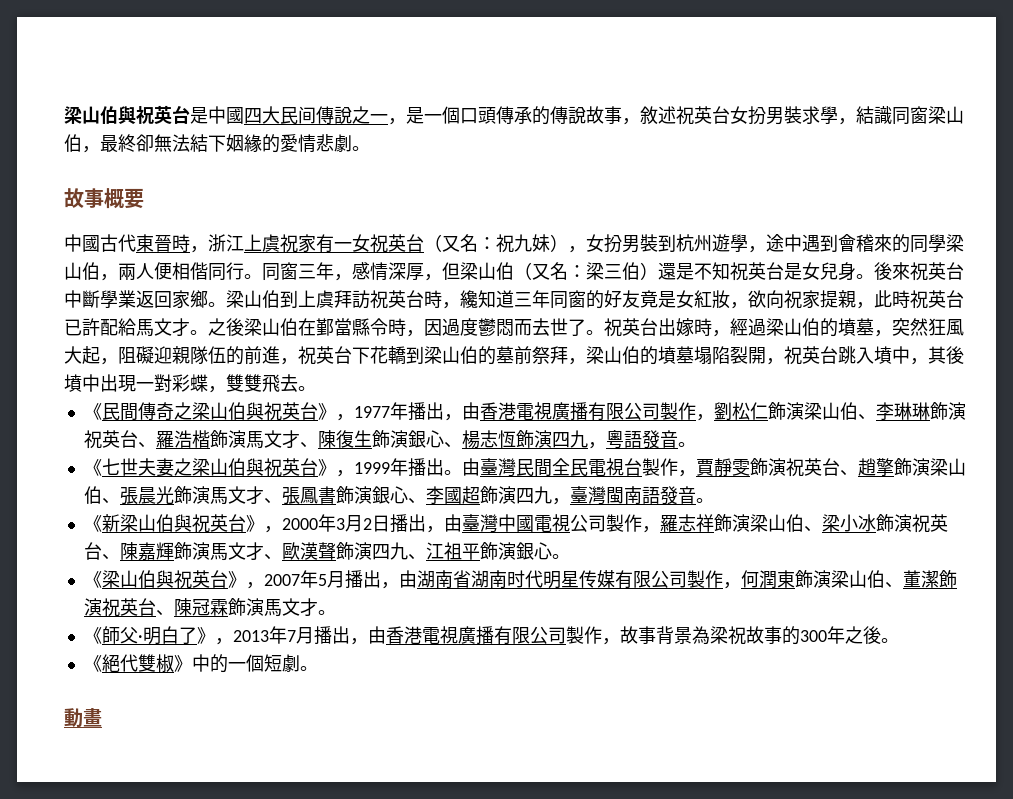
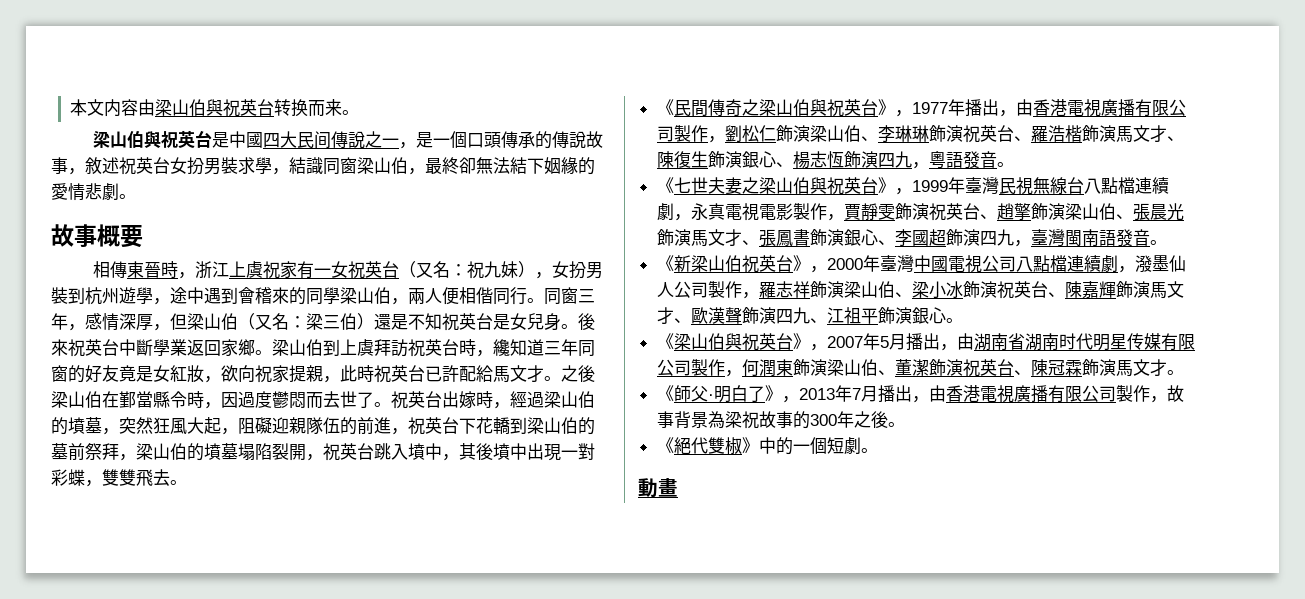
(64, 115) none -> [69,99,359,117] 本文内容由梁山伯與祝英台转换而来。 //
[64,234,136,252] 中國古代 -> [93,261,128,278] 相傳
[407,458,642,477] 播出。由臺灣民間全民電視台 -> [964,177,1169,195] [656,203,793,221] 臺灣民視無線台八點檔連續劇，永真電視電影
[173,514,192,532] 與 -> (742, 263) none
[335,514,570,533] 3月2日播出，由臺灣中國電視 -> [879,255,1186,273] [656,282,674,297] 臺灣中國電視公司八點檔連續劇，潑墨仙人

